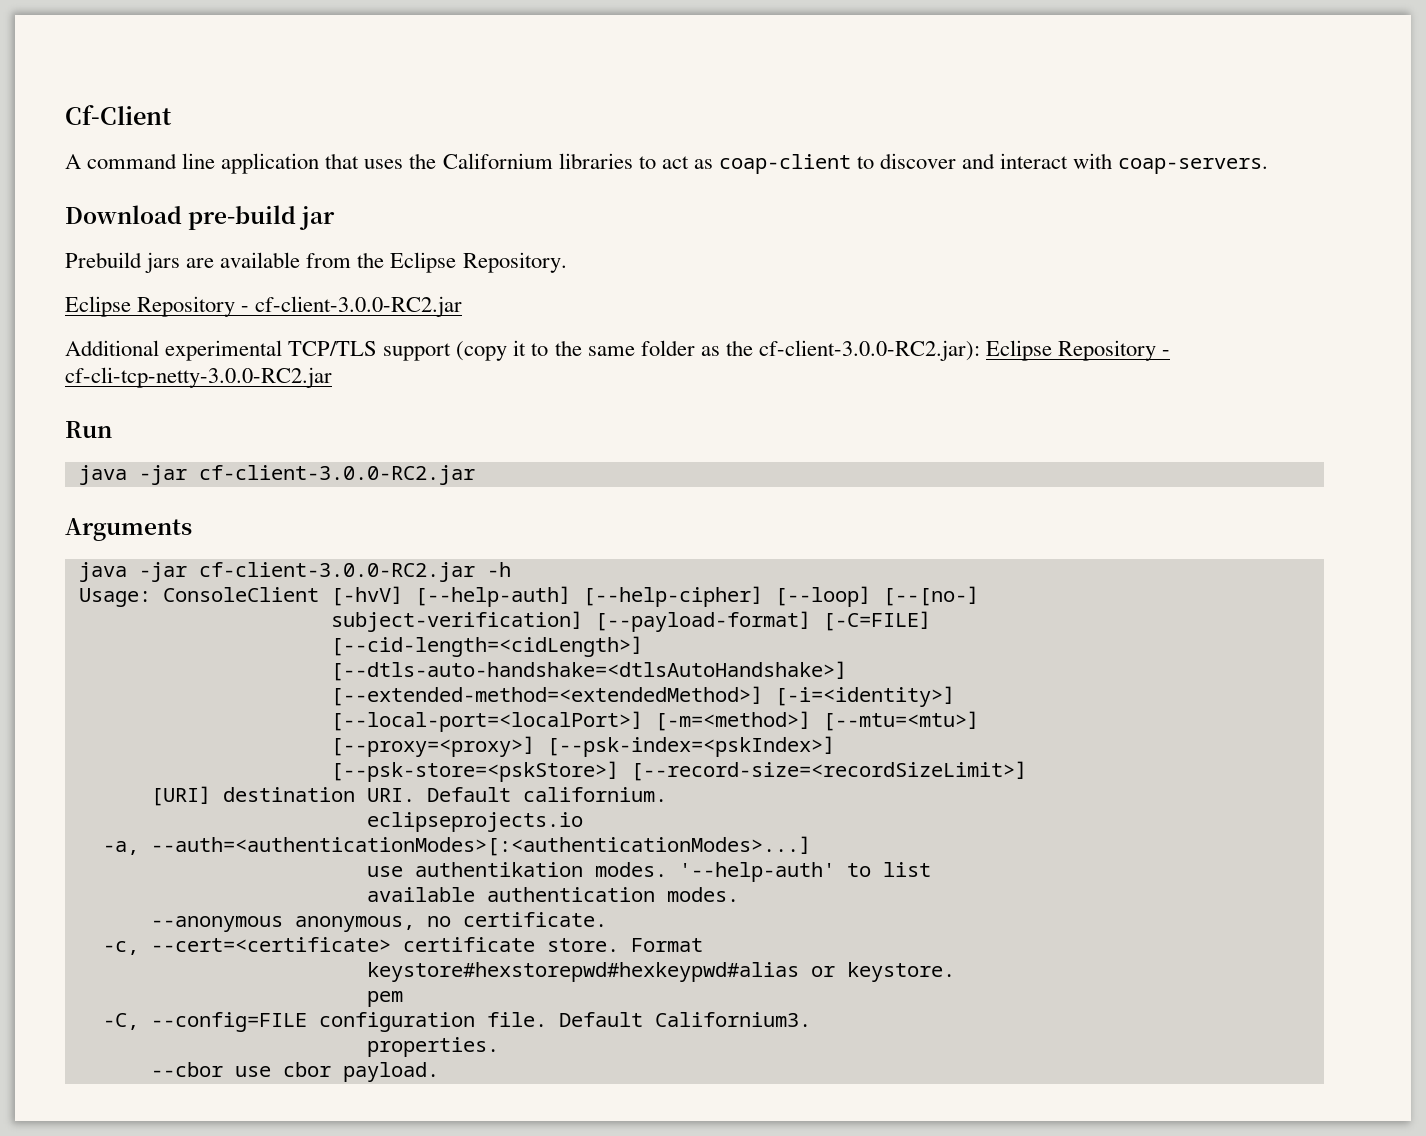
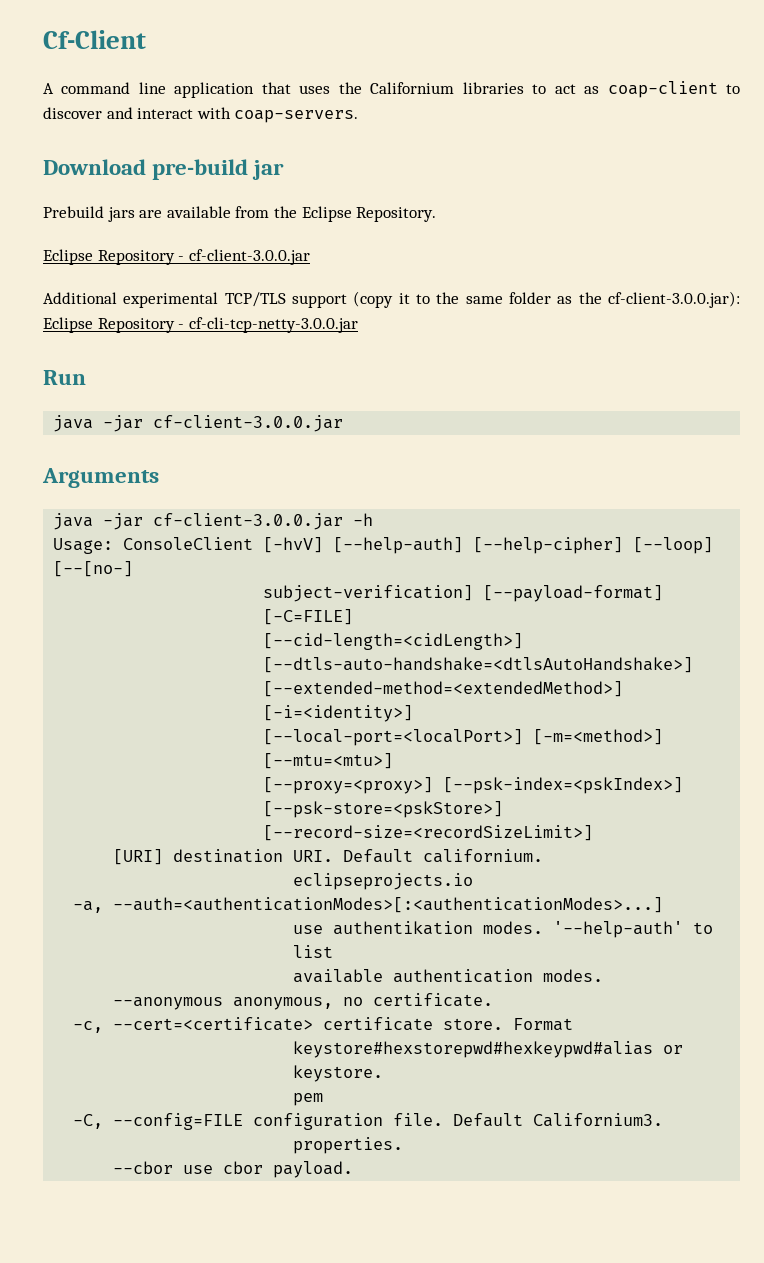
[255,296,463,317] cf-client-3.0.0-RC2.jar -> [188,249,310,265] cf-client-3.0.0.jar
[758,340,1171,361] [65,367,332,388] cf-client-3.0.0-RC2.jar): Eclipse Repository - cf-cli-tcp-netty-3.0.0-RC2.jar -> [608,291,740,308] [43,317,358,333] cf-client-3.0.0.jar): Eclipse Repository - cf-cli-tcp-netty-3.0.0.jar
[198,465,475,485] cf-client-3.0.0-RC2.jar -> [153,415,344,432] cf-client-3.0.0.jar
[198,562,475,582] cf-client-3.0.0-RC2.jar -> [153,513,344,530] cf-client-3.0.0.jar

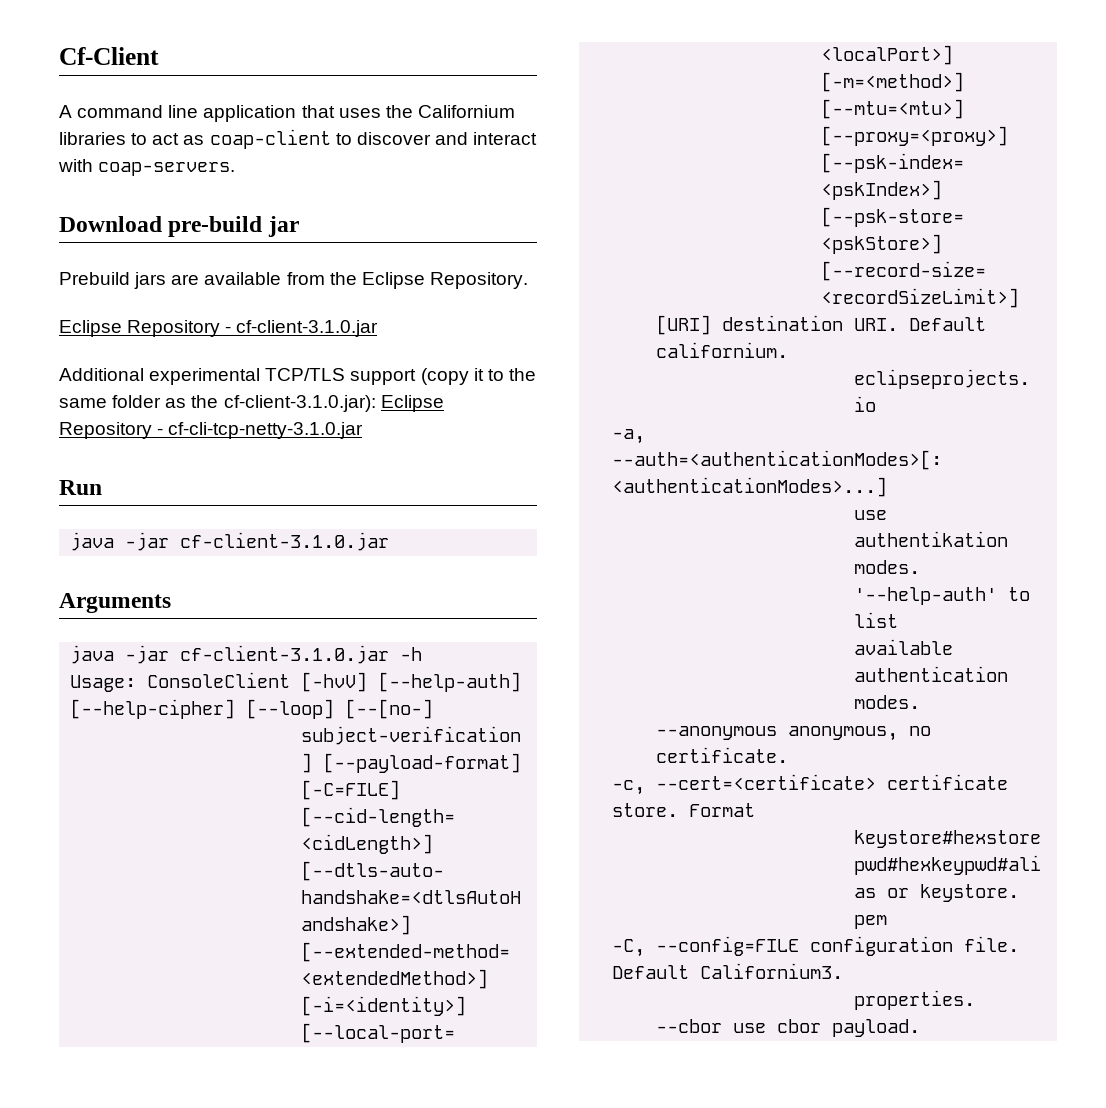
[188,249,310,265] cf-client-3.0.0.jar -> [236,320,379,337] cf-client-3.1.0.jar
[608,291,740,308] [43,317,358,333] cf-client-3.0.0.jar): Eclipse Repository - cf-cli-tcp-netty-3.0.0.jar -> [223,395,444,412] [59,422,364,439] cf-client-3.1.0.jar): Eclipse Repository - cf-cli-tcp-netty-3.1.0.jar
[153,415,344,432] cf-client-3.0.0.jar -> [180,532,390,551] cf-client-3.1.0.jar
[153,513,344,530] cf-client-3.0.0.jar -> [180,645,390,664] cf-client-3.1.0.jar

